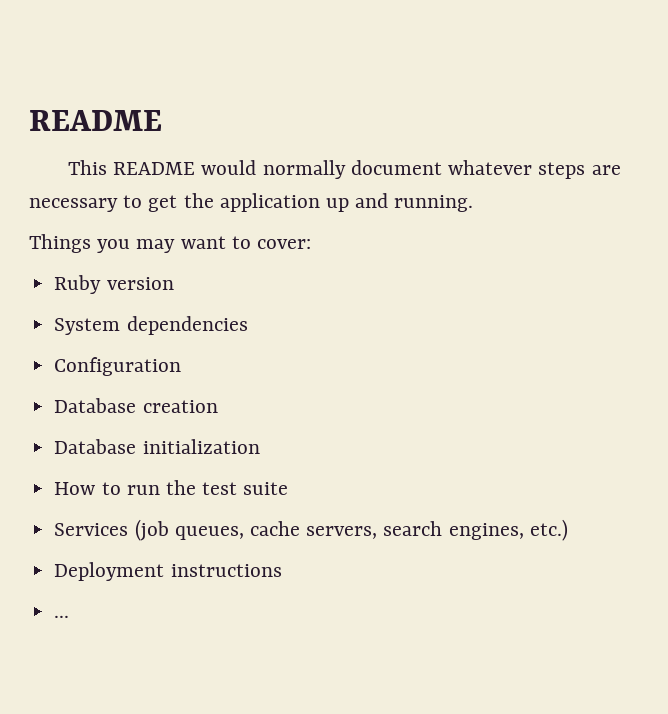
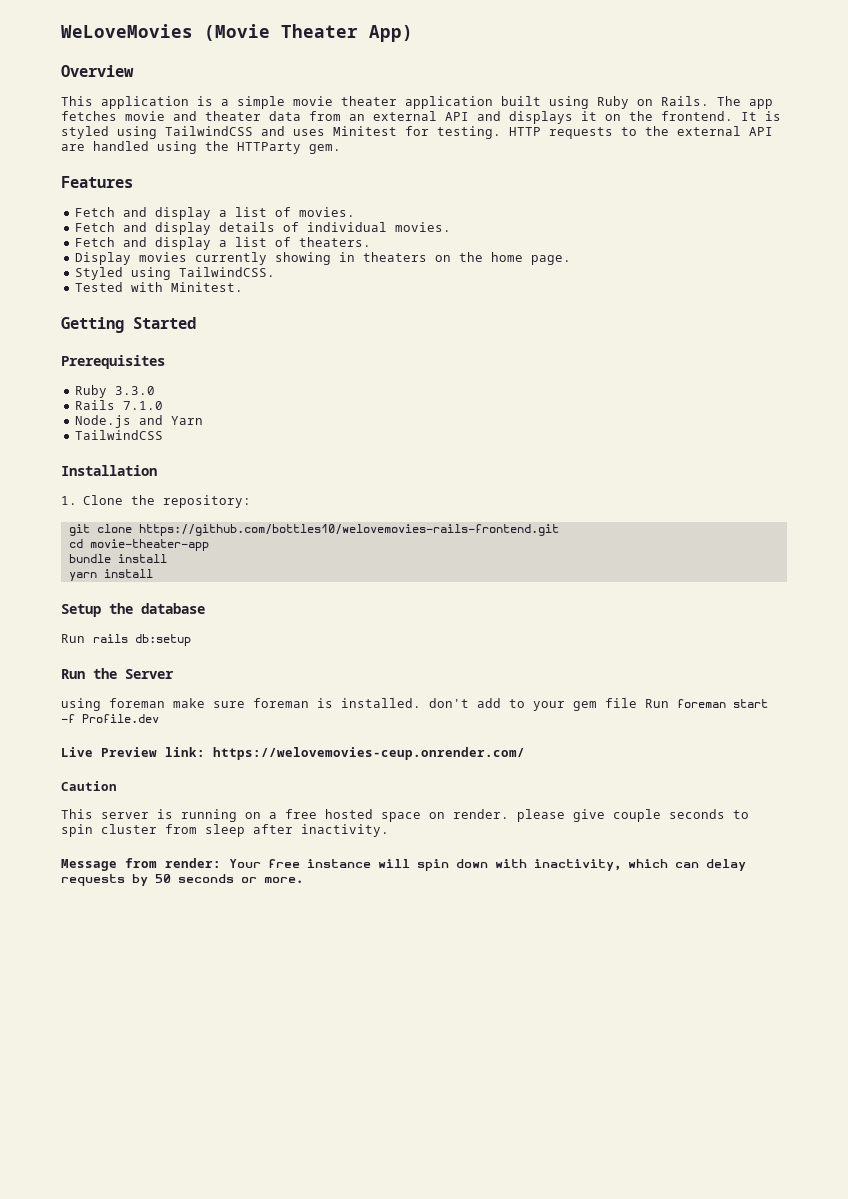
[29,110,162,131] [68,160,621,179] [29,193,474,212] [29,234,312,253] [54,275,174,294] [54,316,248,335] [54,357,182,376] [54,398,218,413] [54,439,260,454] [54,480,289,495] [54,519,568,541] [54,562,282,581] [54,615,70,618] README // This README would normally document whatever steps are necessary to get the application up and running. // Things you may want to cover: // Ruby version // System dependencies // Configuration // Database creation // Database initialization // How to run the test suite // Services (job queues, cache servers, search engines, etc.) // Deployment instructions // ... -> [61,24,413,42] [61,65,134,77] [61,96,773,109] [61,111,781,124] [61,126,773,139] [61,141,341,154] [61,176,133,188] [74,207,355,220] [74,222,451,235] [74,237,371,250] [74,252,571,265] [74,267,275,280] [74,282,243,292] [61,317,196,333] [61,355,165,369] [74,385,155,398] [74,400,163,410] [74,415,203,428] [74,430,163,440] [61,465,157,476] [61,495,252,508] [68,524,559,536] [68,539,209,551] [68,554,167,563] [68,569,153,581] [61,603,205,617] [61,634,191,646] [61,668,174,679] [61,698,768,711] [61,714,159,723] [61,747,525,760] [61,781,117,791] [61,809,749,822] [61,824,389,837] [61,858,746,871] [61,874,303,886] WeLoveMovies (Movie Theater App) // Overview // This application is a simple movie theater application built using Ruby on Rails. The app fetches movie and theater data from an external API and displays it on the frontend. It is styled using TailwindCSS and uses Minitest for testing. HTTP requests to the external API are handled using the HTTParty gem. // Features // Fetch and display a list of movies. // Fetch and display details of individual movies. // Fetch and display a list of theaters. // Display movies currently showing in theaters on the home page. // Styled using TailwindCSS. // Tested with Minitest. // Getting Started // Prerequisites // Ruby 3.3.0 // Rails 7.1.0 // Node.js and Yarn // TailwindCSS // Installation // 1. Clone the repository: // git clone https://github.com/bottles10/welovemovies-rails-frontend.git // cd movie-theater-app // bundle install // yarn install // Setup the database // Run rails db:setup // Run the Server // using foreman make sure foreman is installed. don't add to your gem file Run foreman start -f Profile.dev // Live Preview link: https://welovemovies-ceup.onrender.com/ // Caution // This server is running on a free hosted space on render. please give couple seconds to spin cluster from sleep after inactivity. // Message from render: Your free instance will spin down with inactivity, which can delay requests by 50 seconds or more.

